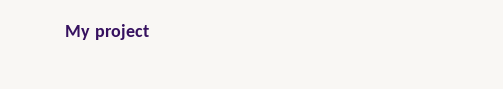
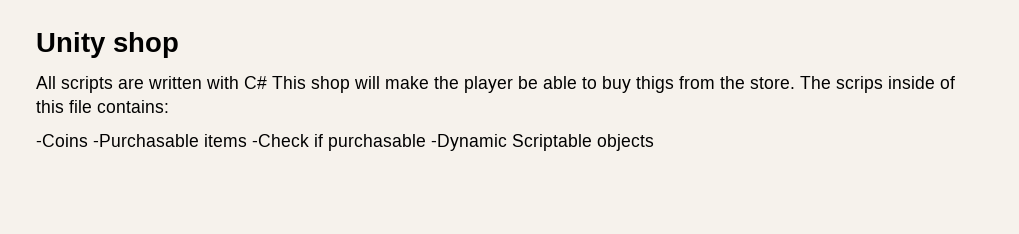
[65,24,149,40] My project -> [36,32,179,58] [36,76,955,93] [36,100,169,113] [36,134,654,151] Unity shop // All scripts are written with C# This shop will make the player be able to buy thigs from the store. The scrips inside of this file contains: // -Coins -Purchasable items -Check if purchasable -Dynamic Scriptable objects

